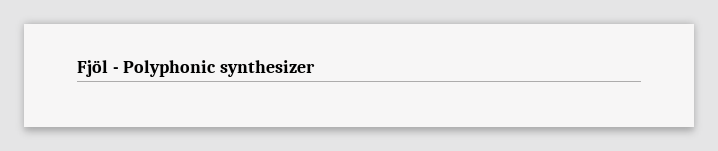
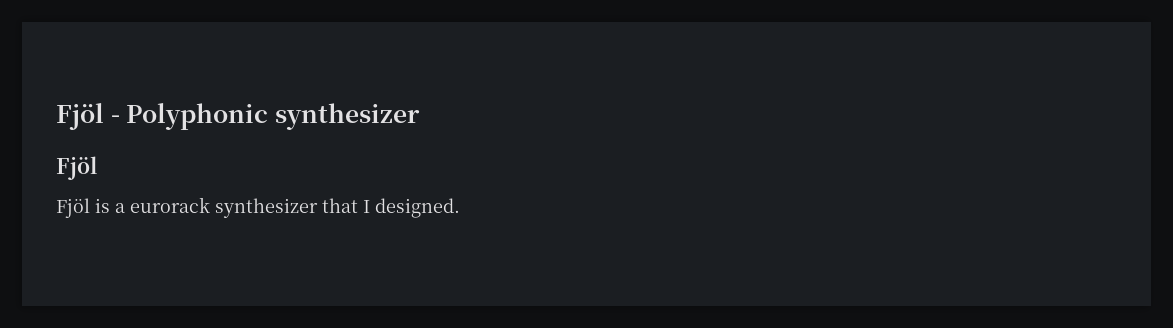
(316, 68) none -> [56,156,97,180] [56,197,460,218] // Fjöl // Fjöl is a eurorack synthesizer that I designed.

